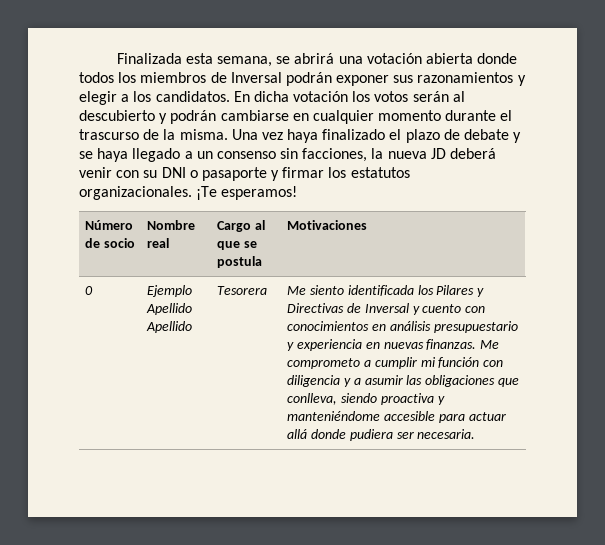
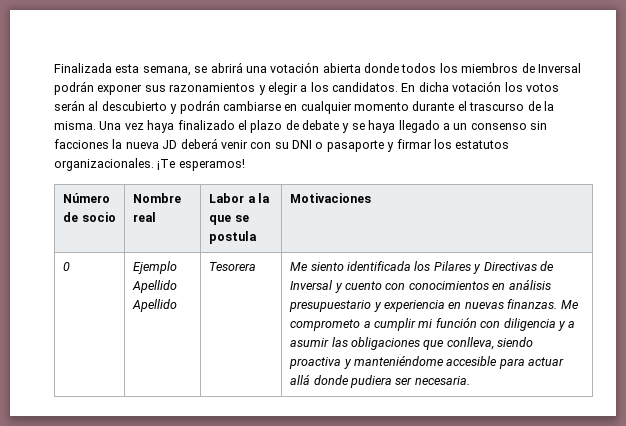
[302,148,368,162] facciones, -> [54,139,109,149] facciones
[217,220,266,232] Cargo al -> [209,193,271,203] Labor a la

